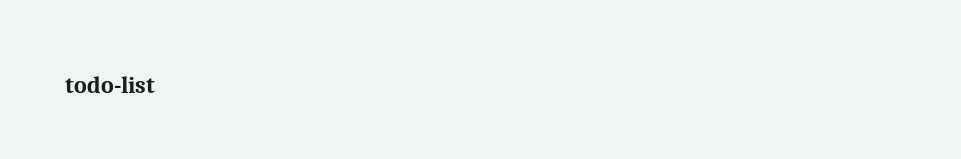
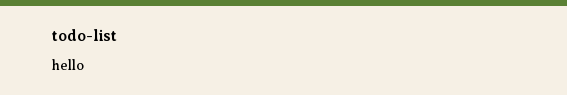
(155, 84) none -> [52,59,84,70] // hello

